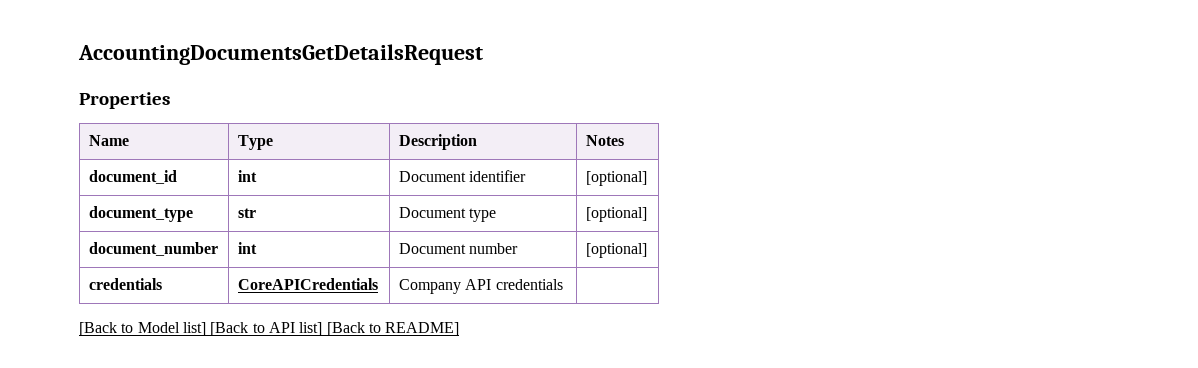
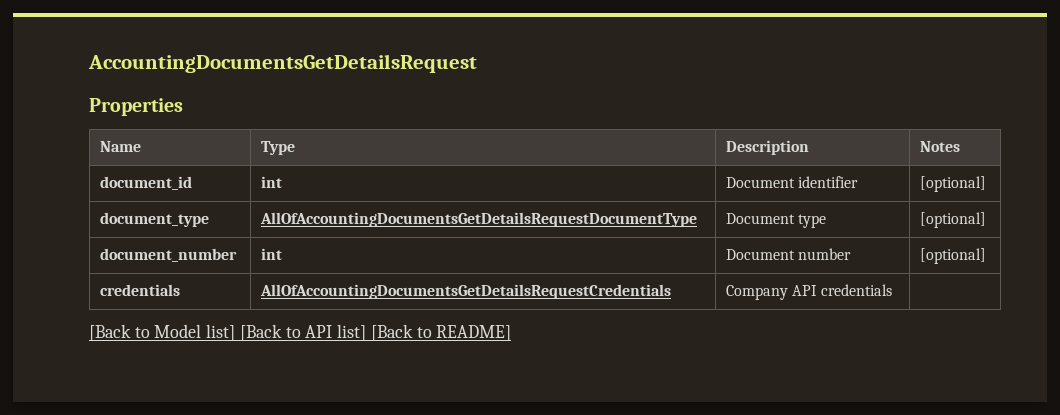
[237,208,256,218] str -> [259,212,697,227] AllOfAccountingDocumentsGetDetailsRequestDocumentType
[237,278,378,290] CoreAPICredentials -> [259,284,671,299] AllOfAccountingDocumentsGetDetailsRequestCredentials

